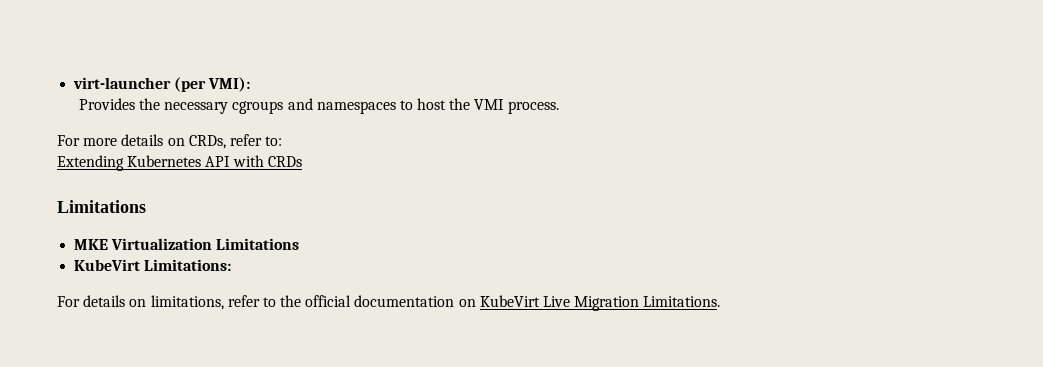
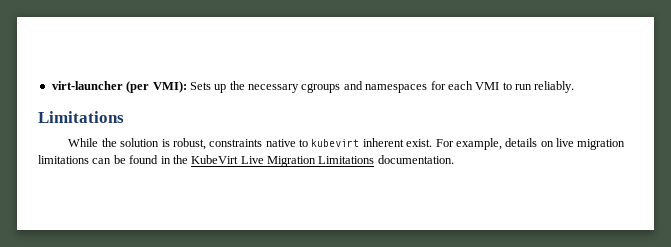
[78,98,135,110] // Provides -> [189,82,227,93] Sets up
[399,98,559,114] [57,134,283,149] [57,155,302,171] [57,200,146,213] [74,238,300,250] [74,259,232,271] [57,295,476,310] to host the VMI process. // For more details on CRDs, refer to: // Extending Kubernetes API with CRDs // Limitations // MKE Virtualization Limitations // KubeVirt Limitations: // For details on limitations, refer to the official documentation on -> [430,81,575,93] [38,111,124,123] [68,138,626,150] [38,155,188,164] for each VMI to run reliably. // Limitations // While the solution is robust, constraints native to kubevirt inherent exist. For example, details on live migration limitations can be found in the
[643,296,721,307] Limitations. -> [318,155,454,164] Limitations documentation.

